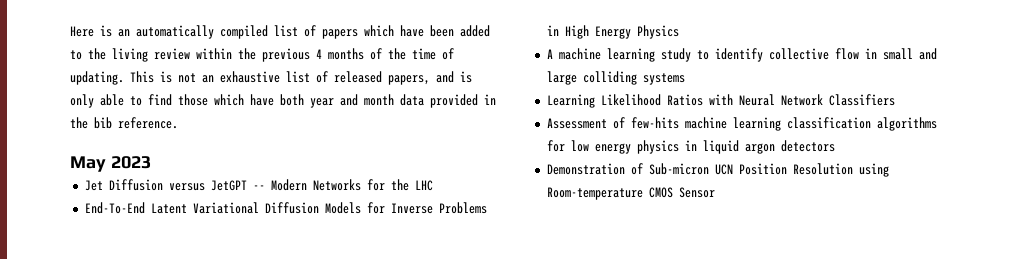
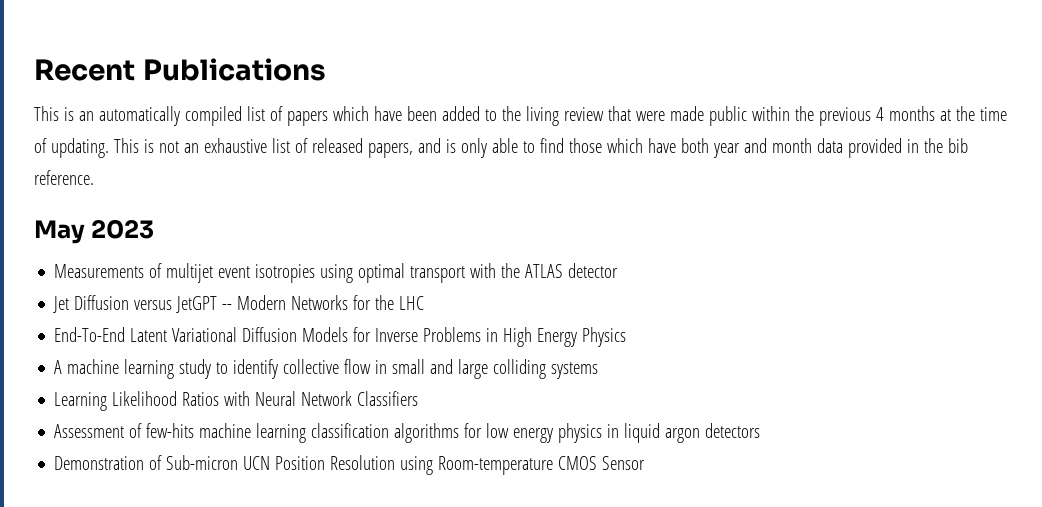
[70,26,94,37] Here -> [34,58,326,81] [34,106,59,121] Recent Publications // This
(190, 54) none -> [607,106,747,126] that were made public
[370,48,382,60] of -> [939,109,951,121] at
(151, 162) none -> [54,263,619,283] // Measurements of multijet event isotropies using optimal transport with the ATLAS detector

